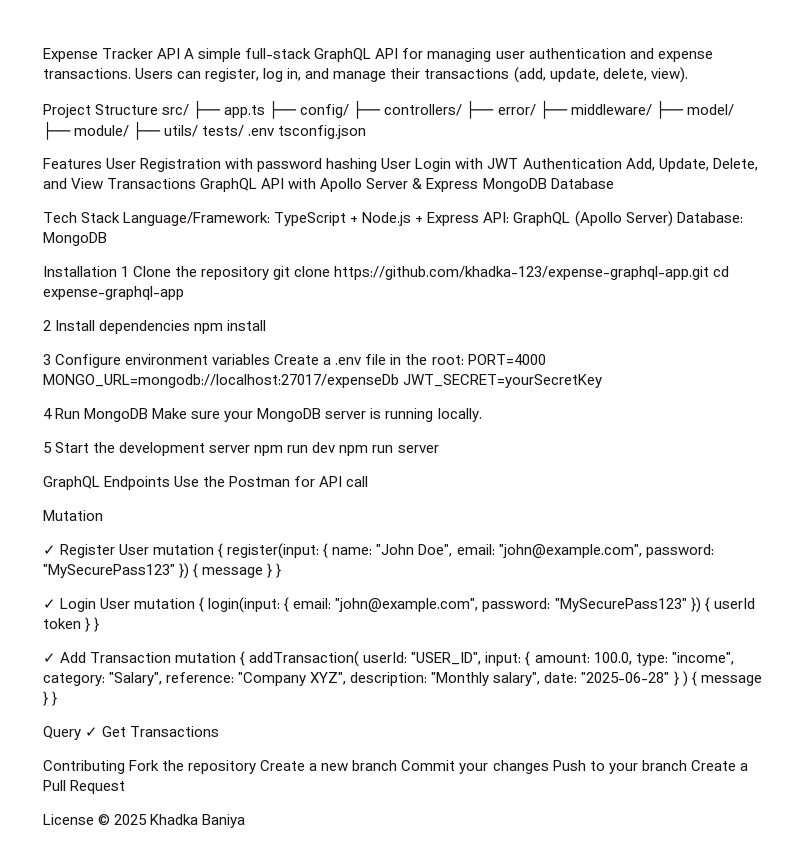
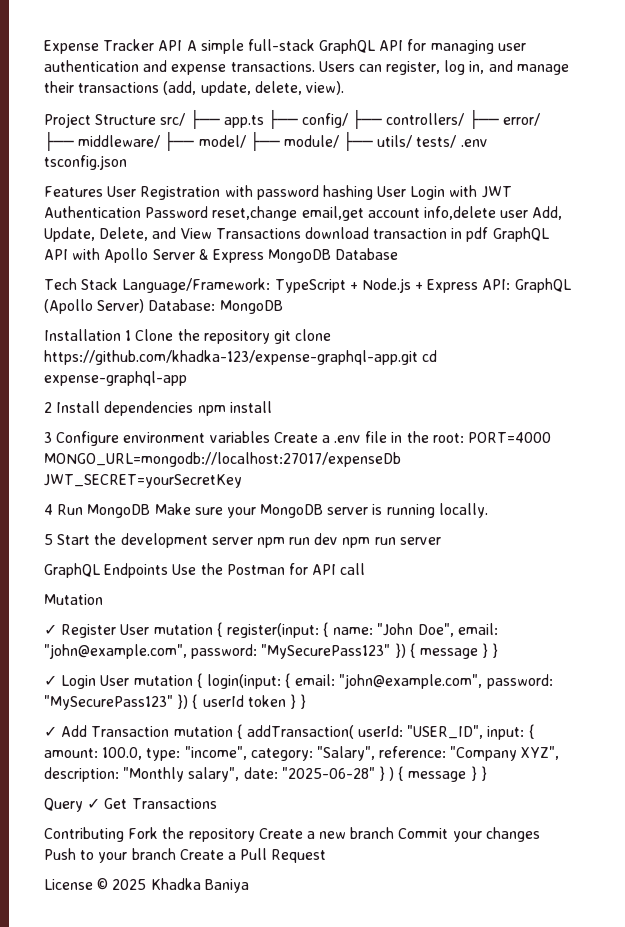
(622, 163) none -> [145,206,529,221] Password reset,change email,get account info,delete user
(197, 183) none -> [304,227,489,242] download transaction in pdf

